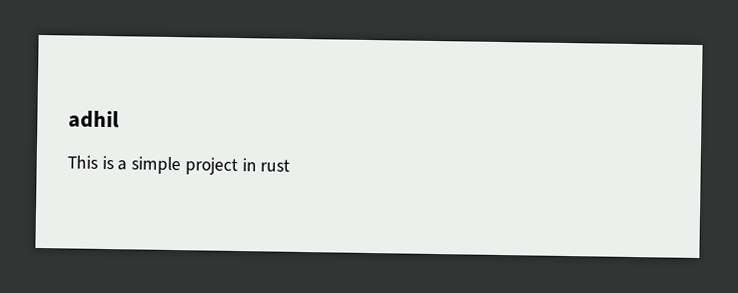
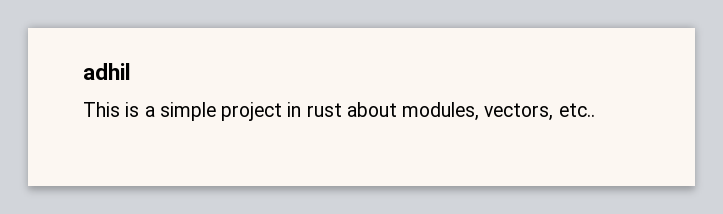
(291, 165) none -> [346,102,595,121] about modules, vectors, etc..

